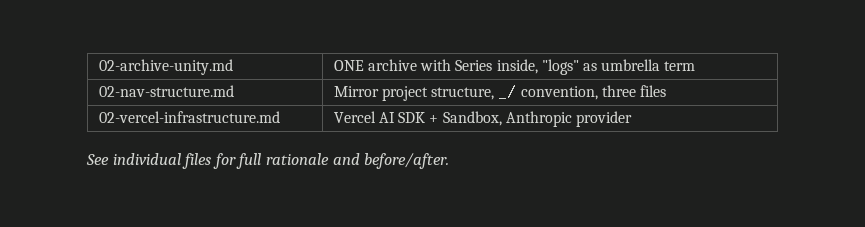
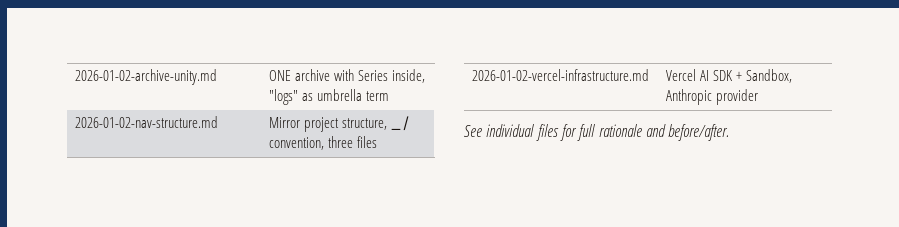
[98,59,233,75] 02-archive-unity.md -> [75,69,218,85] 2026-01-02-archive-unity.md
[98,85,234,97] 02-nav-structure.md -> [75,116,219,128] 2026-01-02-nav-structure.md
[98,111,280,123] 02-vercel-infrastructure.md -> [472,69,650,81] 2026-01-02-vercel-infrastructure.md

